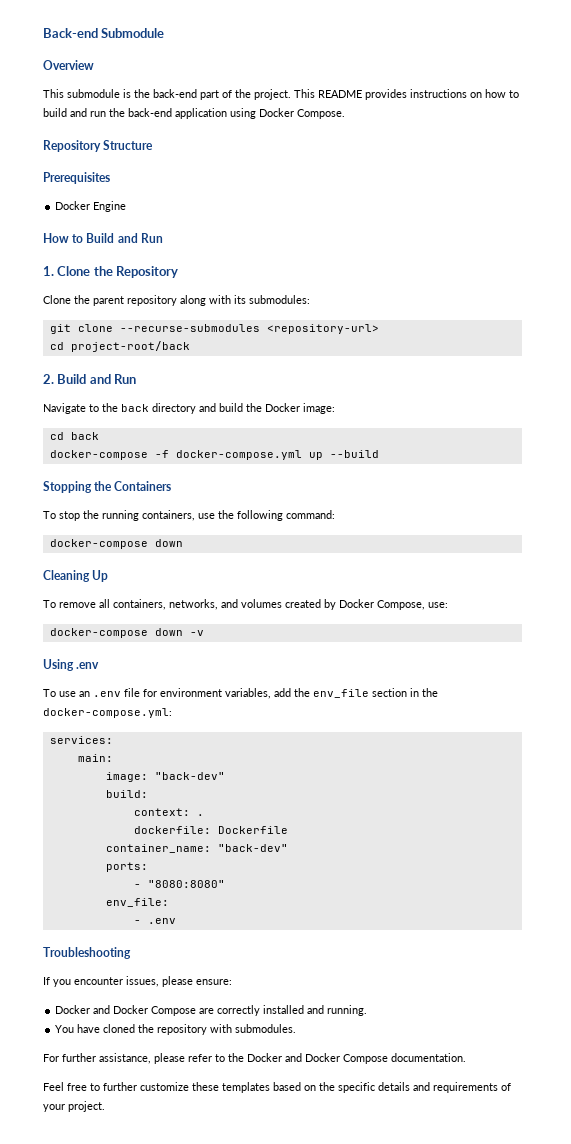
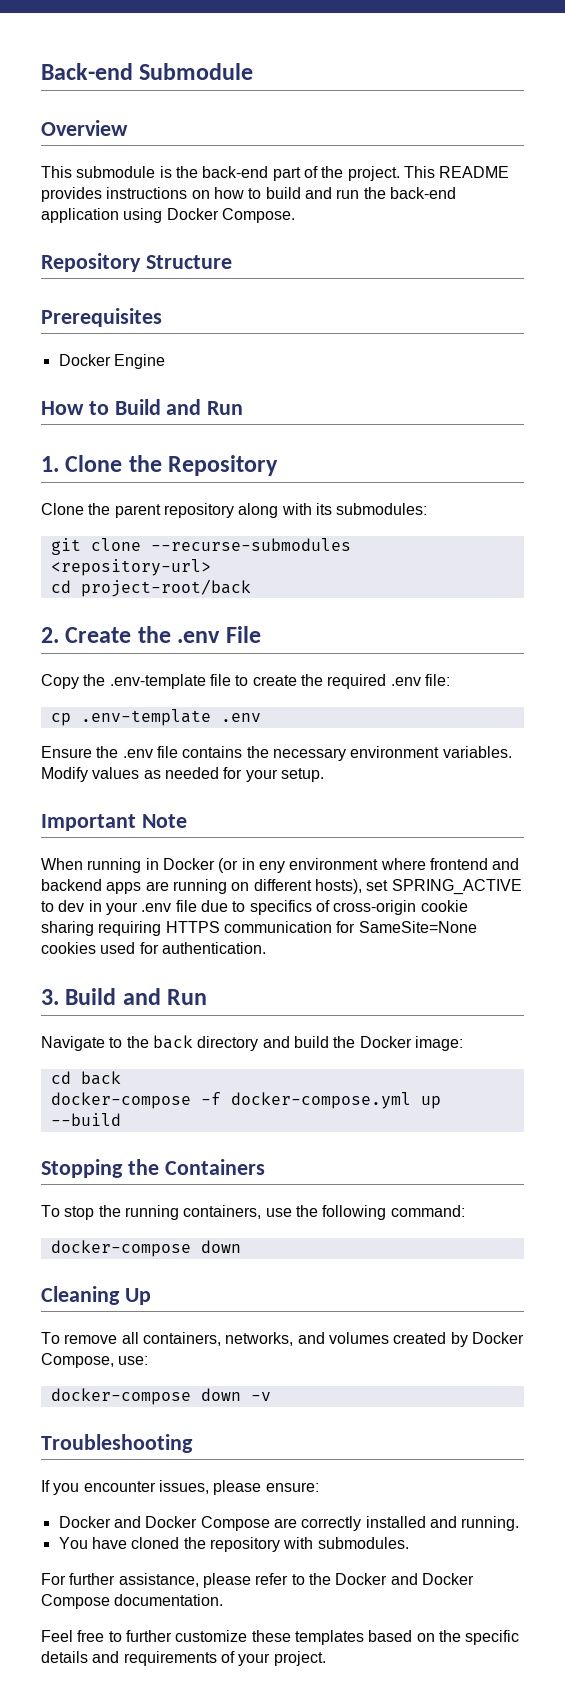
(54, 379) none -> [65,626,261,643] [41,674,450,689] [50,709,261,726] [41,746,512,761] [41,767,324,782] [41,814,187,831] [41,858,520,873] [41,879,522,895] [41,900,468,915] [41,921,477,936] [41,942,266,954] [41,989,59,1005] Create the .env File // Copy the .env-template file to create the required .env file: // cp .env-template .env // Ensure the .env file contains the necessary environment variables. Modify values as needed for your setup. // Important Note // When running in Docker (or in eny environment where frontend and backend apps are running on different hosts), set SPRING_ACTIVE to dev in your .env file due to specifics of cross-origin cookie sharing requiring HTTPS communication for SameSite=None cookies used for authentication. // 3.
[43,659,100,671] [43,688,438,699] [43,708,172,718] [49,736,113,744] [77,754,113,762] [105,772,225,782] [105,790,148,798] [133,808,204,816] [133,826,288,834] [105,844,288,853] [105,862,148,872] [133,880,225,888] [105,898,169,907] [133,918,176,924] // Using .env // To use an .env file for environment variables, add the env_file section in the docker-compose.yml: // services: // main: // image: "back-dev" // build: // context: . // dockerfile: Dockerfile // container_name: "back-dev" // ports: // - "8080:8080" // env_file: // - .env -> (271, 1396) none

